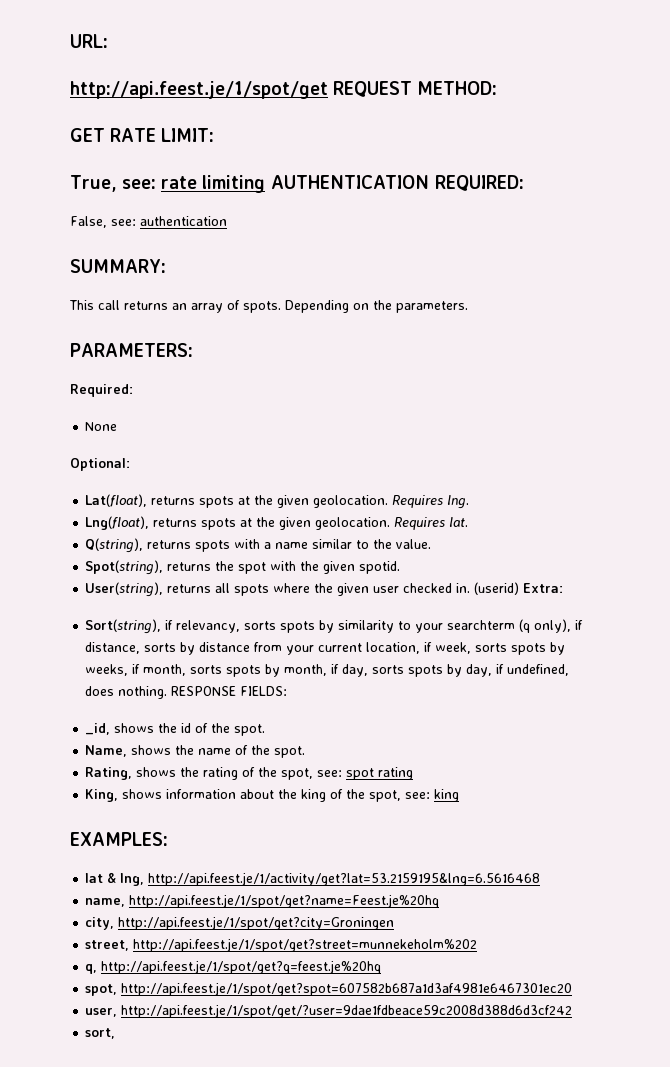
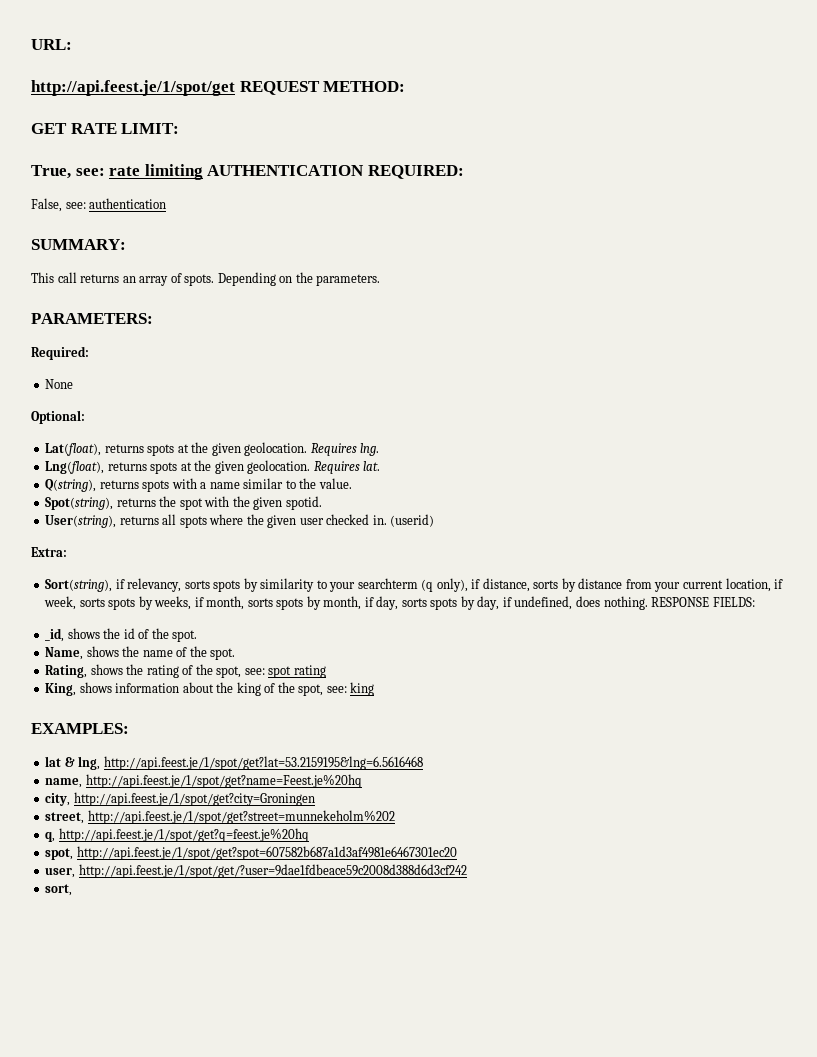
(520, 588) none -> (435, 520) //
[148,872,541,886] http://api.feest.je/1/activity/get?lat=53.2159195&lng=6.5616468 -> [103,756,423,770] http://api.feest.je/1/spot/get?lat=53.2159195&lng=6.5616468

